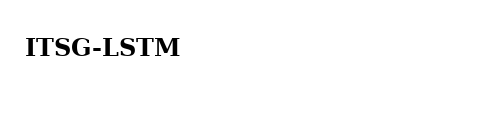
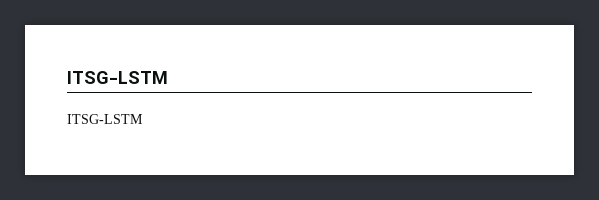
[25,38,181,56] ITSG-LSTM -> [67,71,168,84] [67,114,143,124] ITSG-LSTM // ITSG-LSTM

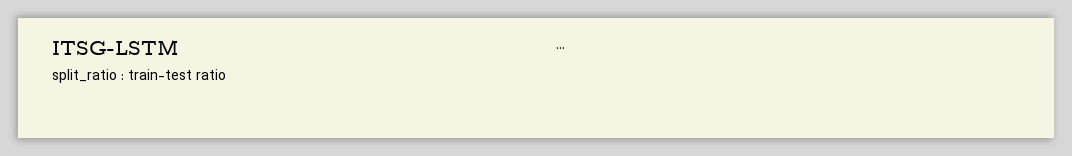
[67,114,143,124] ITSG-LSTM -> [52,69,226,83] [556,47,565,49] split_ratio : train-test ratio // ...

